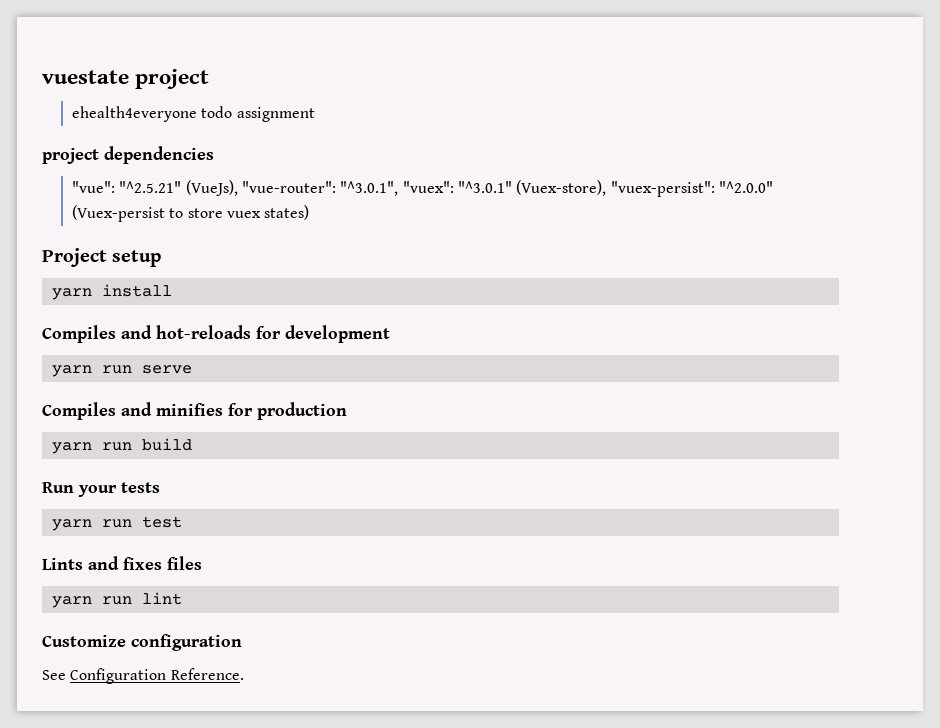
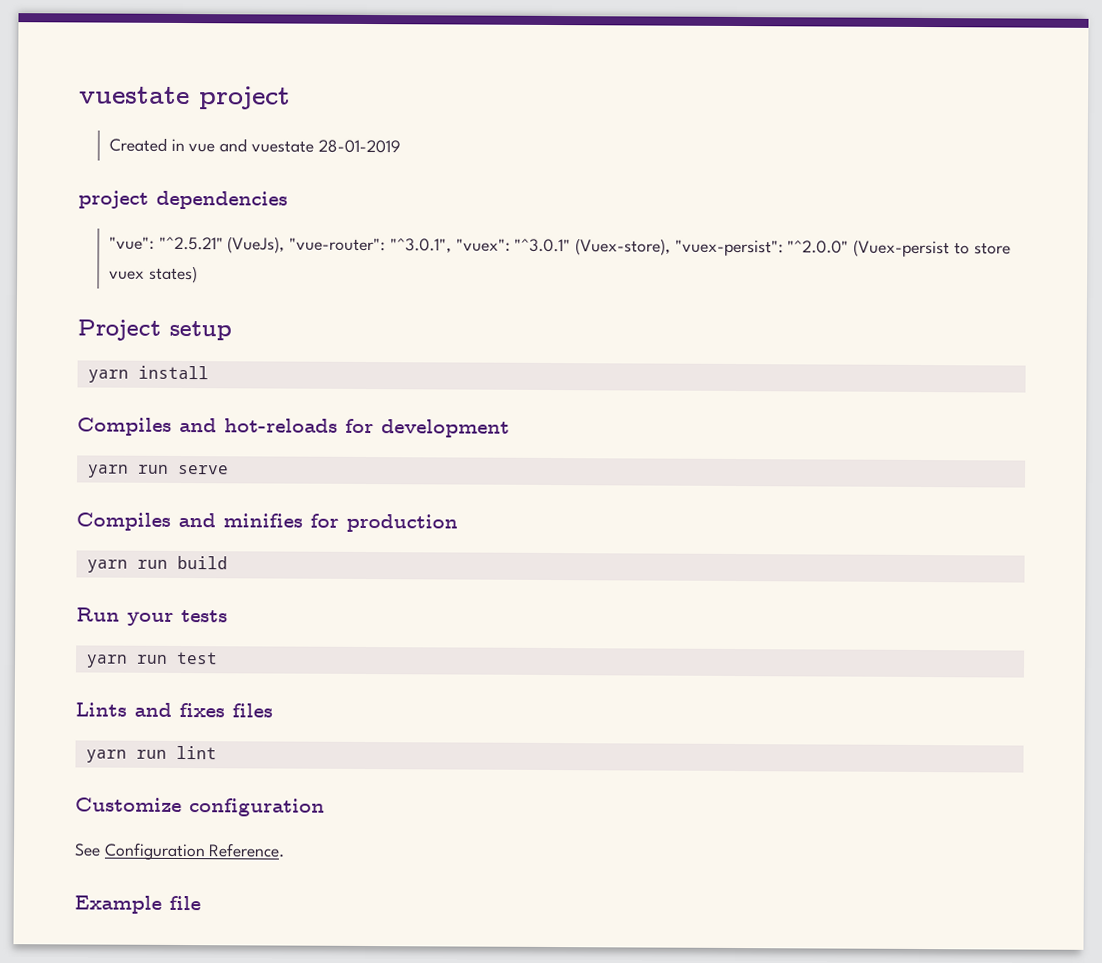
[72,106,315,122] ehealth4everyone todo assignment -> [108,137,401,154] Created in vue and vuestate 28-01-2019
(244, 674) none -> [74,895,201,914] // Example file

